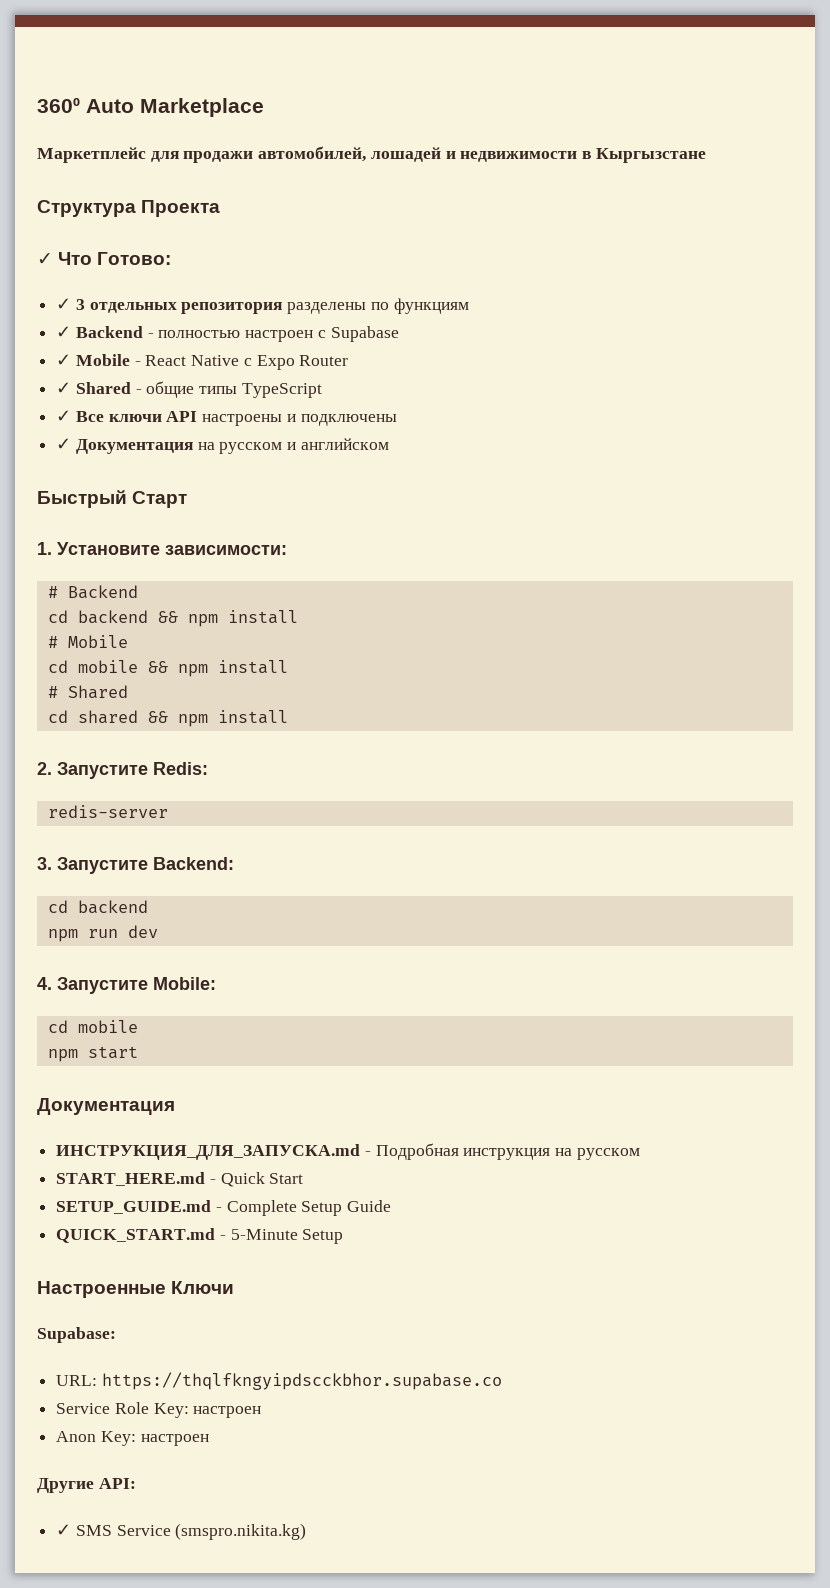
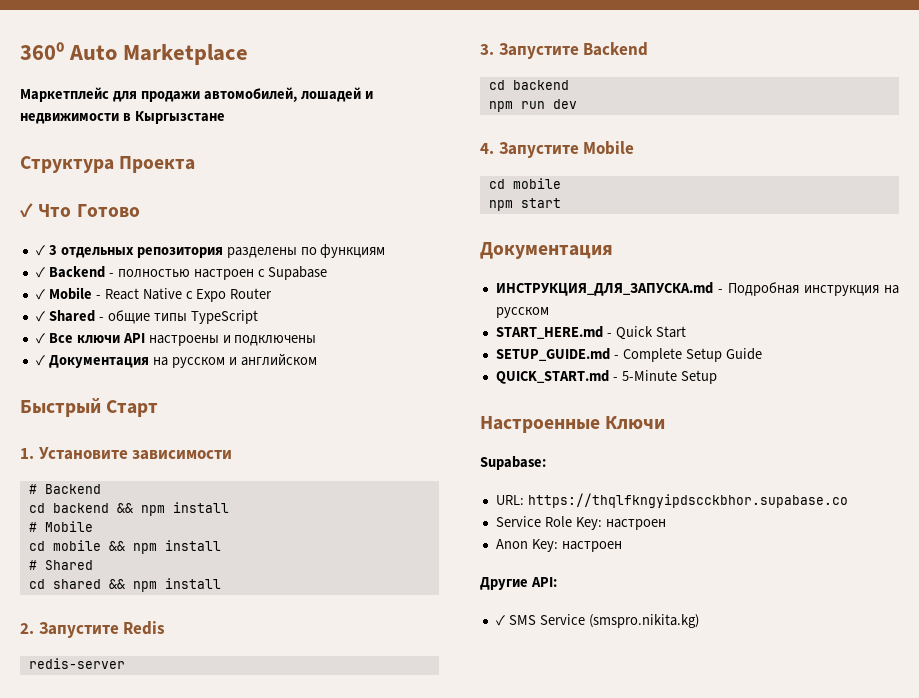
[97,252,172,265] Готово: -> [76,204,140,217] Готово
[165,545,287,555] зависимости: -> [132,450,233,460] зависимости
[153,762,208,775] Redis: -> [123,621,166,635] Redis
[153,857,234,870] Backend: -> [583,42,649,56] Backend
[153,977,216,990] Mobile: -> [583,141,635,155] Mobile

